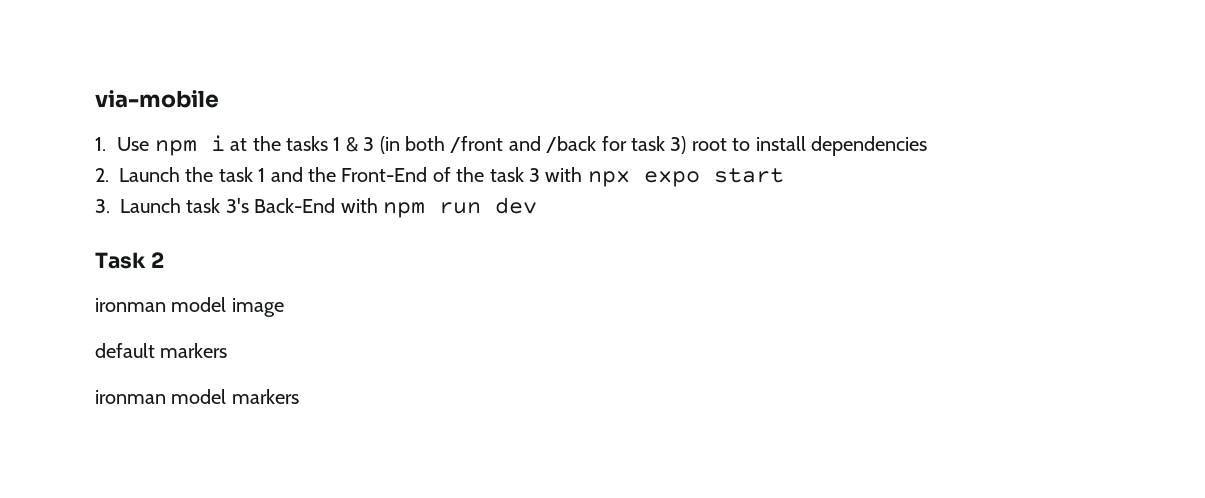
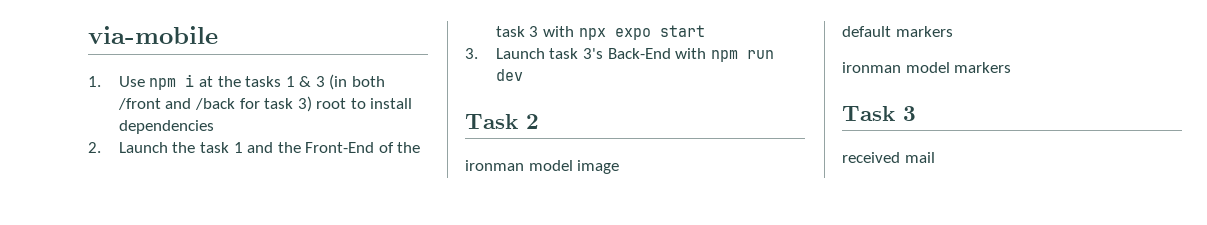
(299, 396) none -> [842,106,916,121] [842,152,935,163] // Task 3 // received mail

